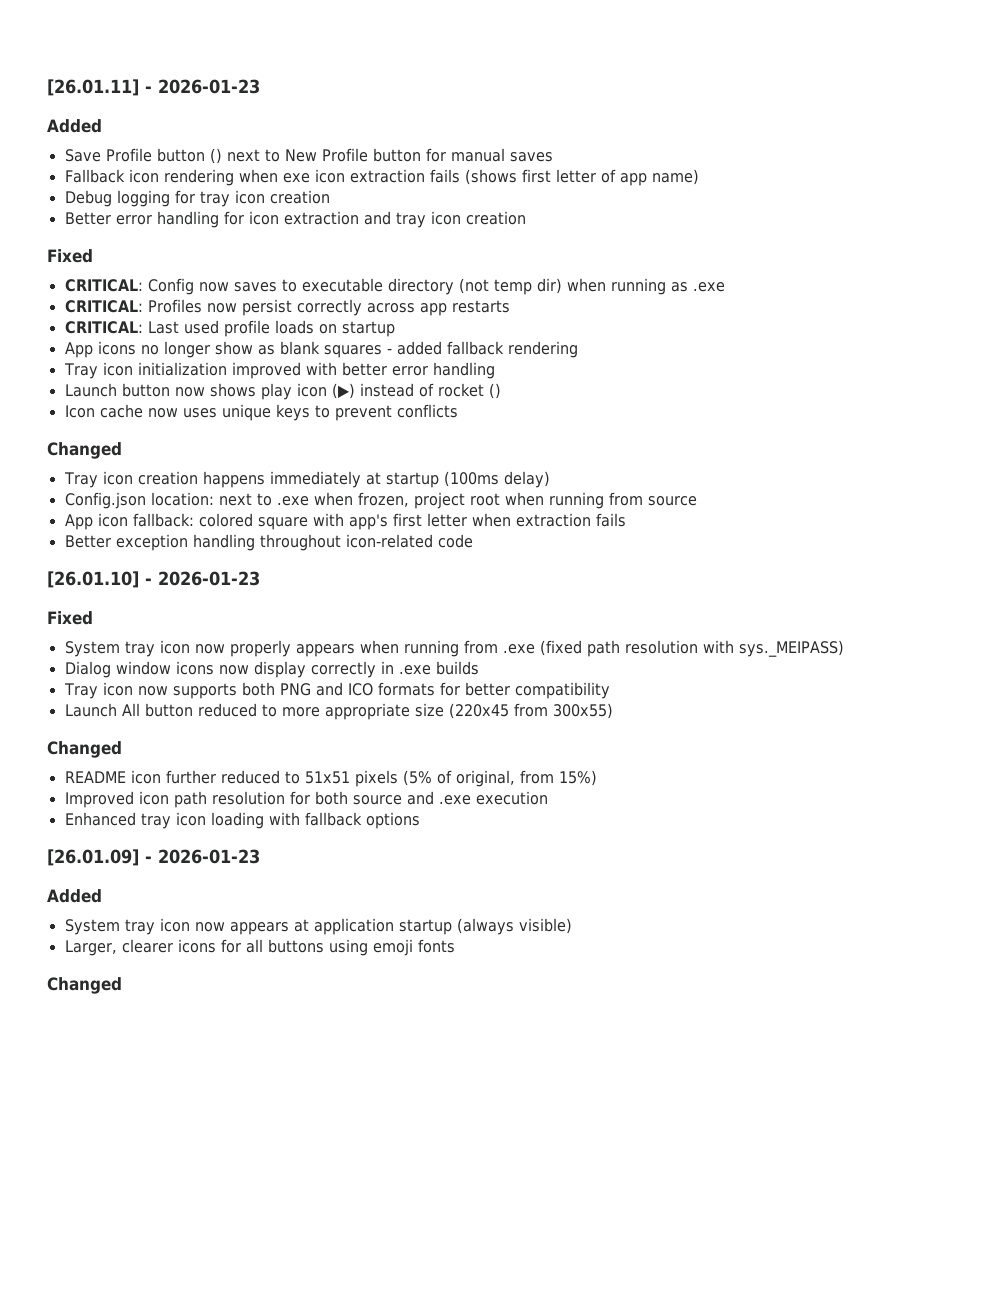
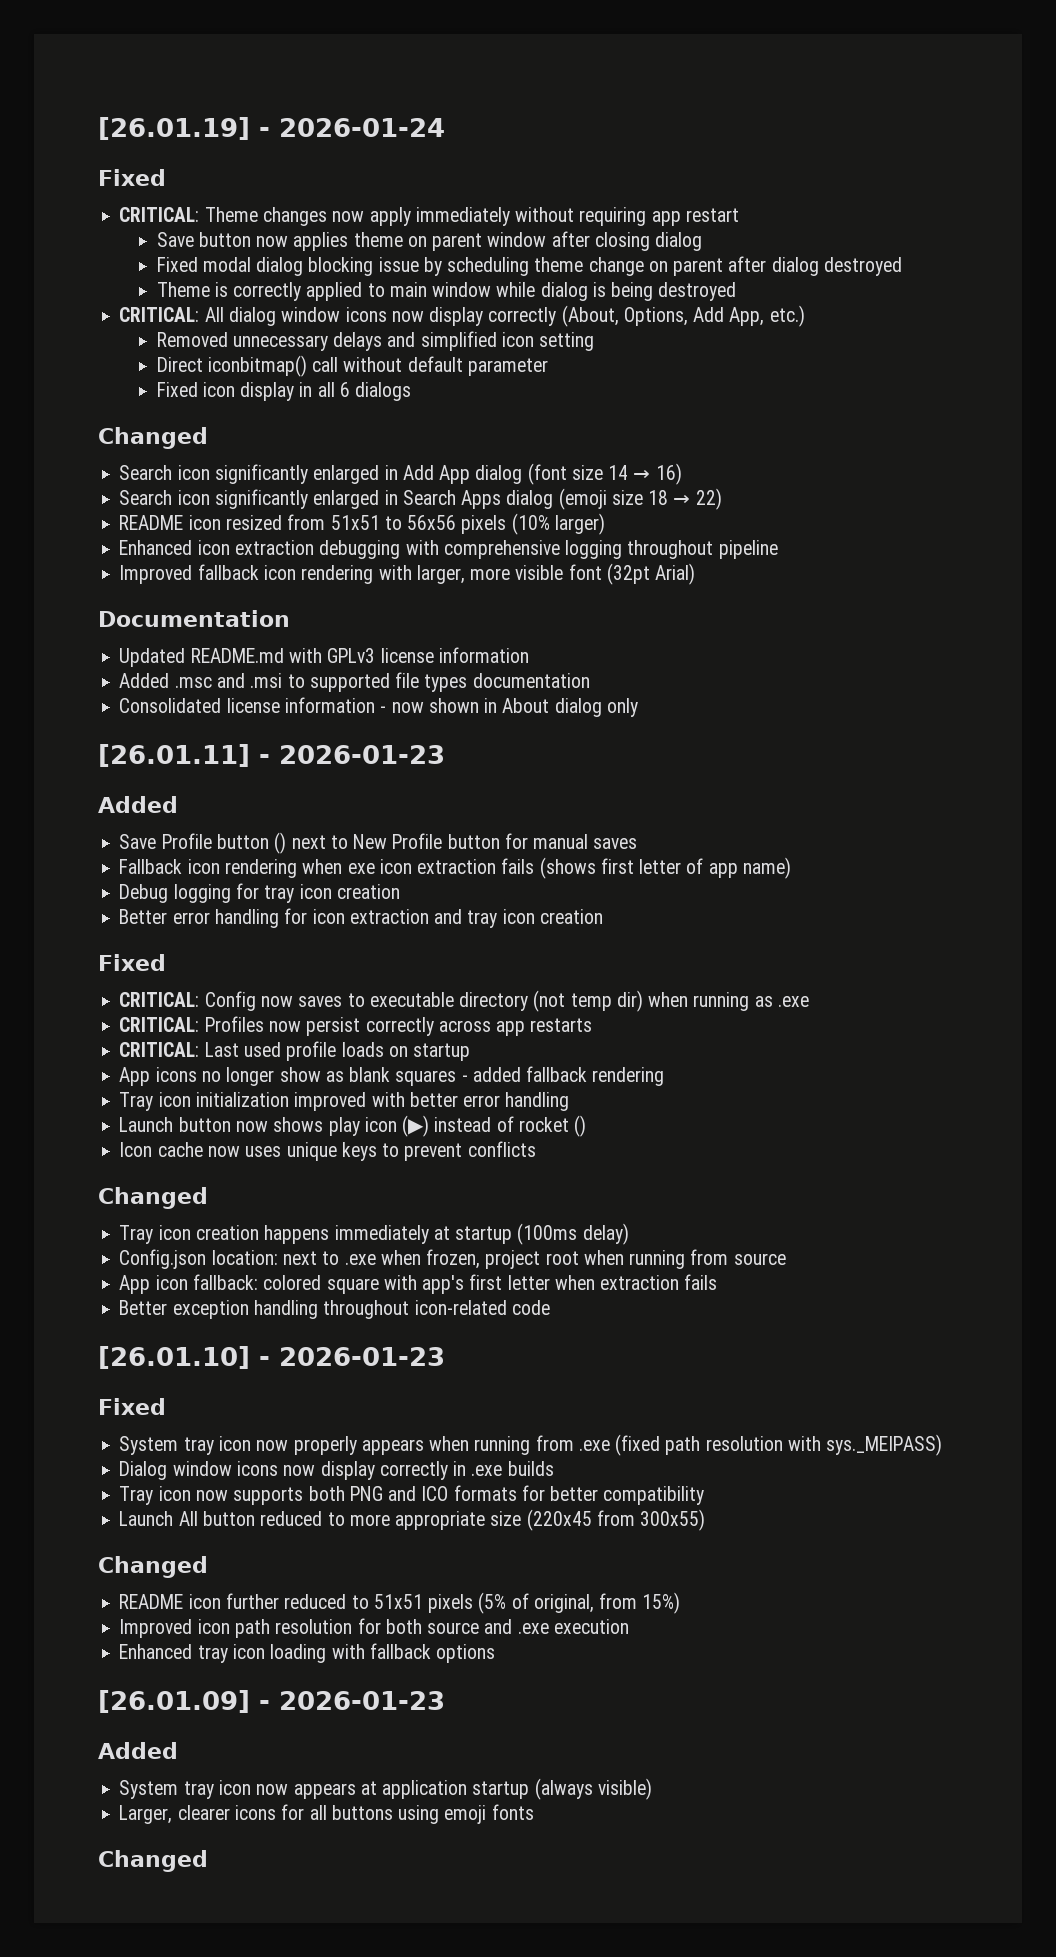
(47, 87) none -> [98,117,445,140] [98,169,166,186] [119,207,739,226] [156,231,703,251] [156,256,902,276] [156,282,737,301] [119,305,805,327] [156,331,595,351] [156,355,548,377] [156,382,412,401] [98,427,208,449] [119,463,682,485] [119,488,722,510] [119,513,605,535] [119,540,778,559] [119,563,696,585] [98,610,290,627] [119,647,529,667] [119,672,590,692] [119,697,638,717] [26.01.19] - 2026-01-24 // Fixed // CRITICAL: Theme changes now apply immediately without requiring app restart // Save button now applies theme on parent window after closing dialog // Fixed modal dialog blocking issue by scheduling theme change on parent after dialog destroyed // Theme is correctly applied to main window while dialog is being destroyed // CRITICAL: All dialog window icons now display correctly (About, Options, Add App, etc.) // Removed unnecessary delays and simplified icon setting // Direct iconbitmap() call without default parameter // Fixed icon display in all 6 dialogs // Changed // Search icon significantly enlarged in Add App dialog (font size 14 → 16) // Search icon significantly enlarged in Search Apps dialog (emoji size 18 → 22) // README icon resized from 51x51 to 56x56 pixels (10% larger) // Enhanced icon extraction debugging with comprehensive logging throughout pipeline // Improved fallback icon rendering with larger, more visible font (32pt Arial) // Documentation // Updated README.md with GPLv3 license information // Added .msc and .msi to supported file types documentation // Consolidated license information - now shown in About dialog only //

